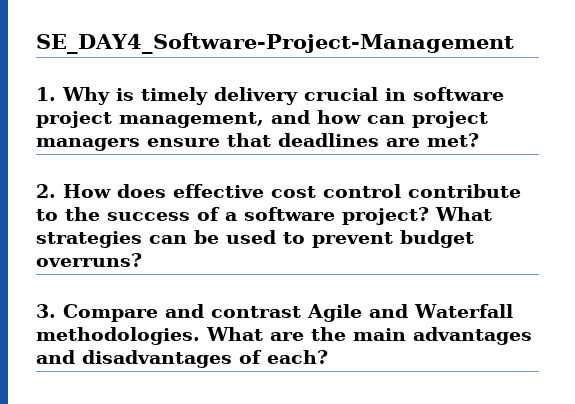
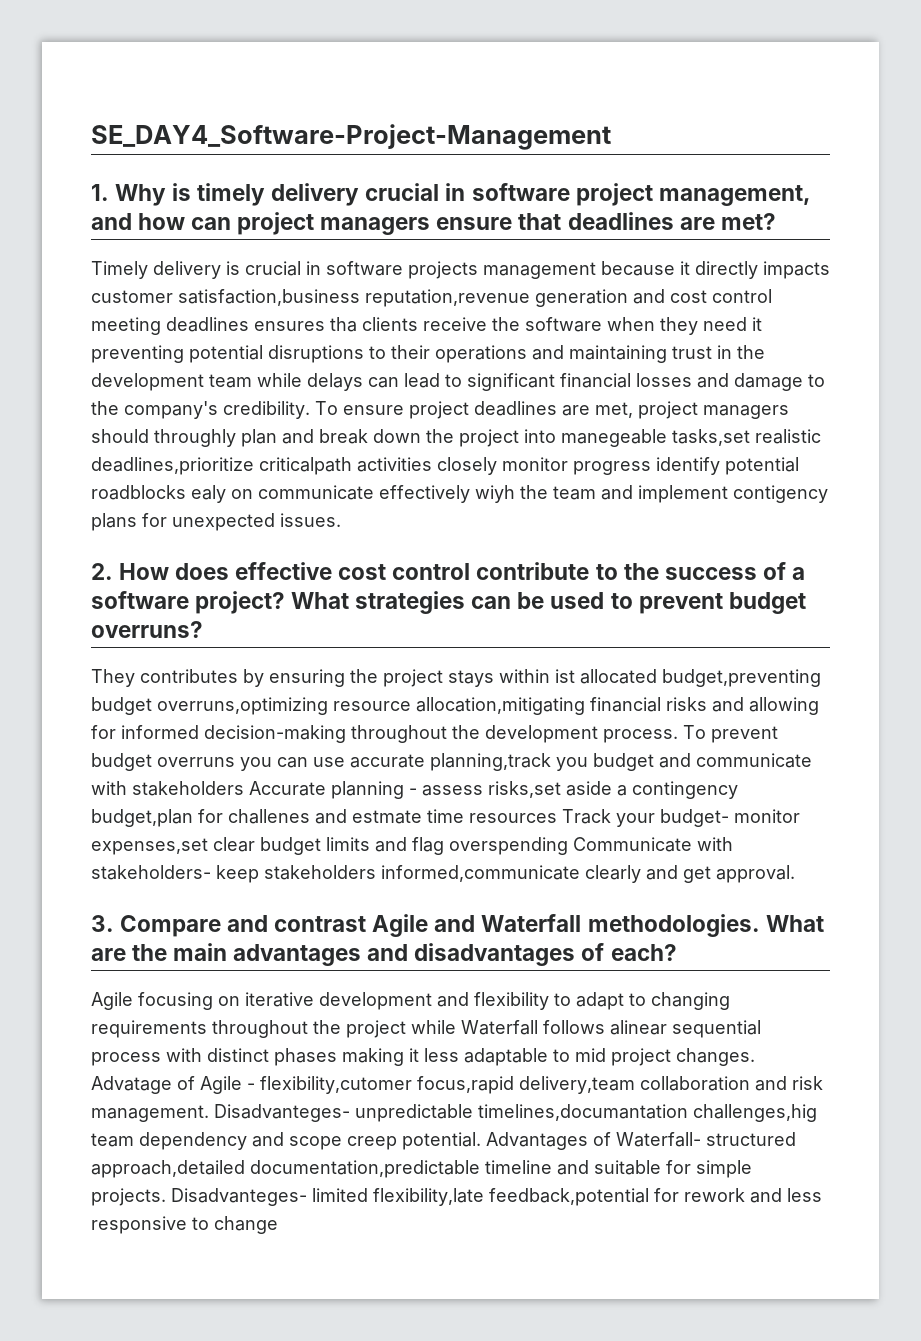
(479, 140) none -> [91,261,830,279] [91,289,772,307] [91,317,762,335] [91,345,765,363] [91,373,825,391] [91,401,789,419] [91,429,821,447] [91,457,799,475] [91,485,828,503] [91,513,341,531] // Timely delivery is crucial in software projects management because it directly impacts customer satisfaction,business reputation,revenue generation and cost control meeting deadlines ensures tha clients receive the software when they need it preventing potential disruptions to their operations and maintaining trust in the development team while delays can lead to significant financial losses and damage to the company's credibility. To ensure project deadlines are met, project managers should throughly plan and break down the project into manegeable tasks,set realistic deadlines,prioritize criticalpath activities closely monitor progress identify potential roadblocks ealy on communicate effectively wiyh the team and implement contigency plans for unexpected issues.
(142, 260) none -> [91,669,821,687] [91,697,819,715] [91,725,778,743] [91,753,812,771] [91,781,738,799] [91,809,800,827] [91,837,733,855] [91,865,795,883] // They contributes by ensuring the project stays within ist allocated budget,preventing budget overruns,optimizing resource allocation,mitigating financial risks and allowing for informed decision-making throughout the development process. To prevent budget overruns you can use accurate planning,track you budget and communicate with stakeholders Accurate planning - assess risks,set aside a contingency budget,plan for challenes and estmate time resources Track your budget- monitor expenses,set clear budget limits and flag overspending Communicate with stakeholders- keep stakeholders informed,communicate clearly and get approval.
(328, 357) none -> [91,992,730,1010] [91,1020,761,1038] [91,1048,755,1066] [91,1076,823,1094] [91,1104,817,1122] [91,1132,796,1150] [91,1160,752,1178] [91,1188,822,1206] [91,1216,278,1234] // Agile focusing on iterative development and flexibility to adapt to changing requirements throughout the project while Waterfall follows alinear sequential process with distinct phases making it less adaptable to mid project changes. Advatage of Agile - flexibility,cutomer focus,rapid delivery,team collaboration and risk management. Disadvanteges- unpredictable timelines,documantation challenges,hig team dependency and scope creep potential. Advantages of Waterfall- structured approach,detailed documentation,predictable timeline and suitable for simple projects. Disadvanteges- limited flexibility,late feedback,potential for rework and less responsive to change

